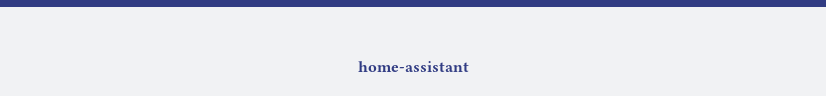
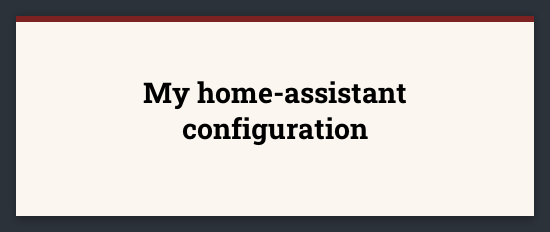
[357,61,469,72] home-assistant -> [142,81,408,110] [182,117,368,146] My home-assistant configuration

